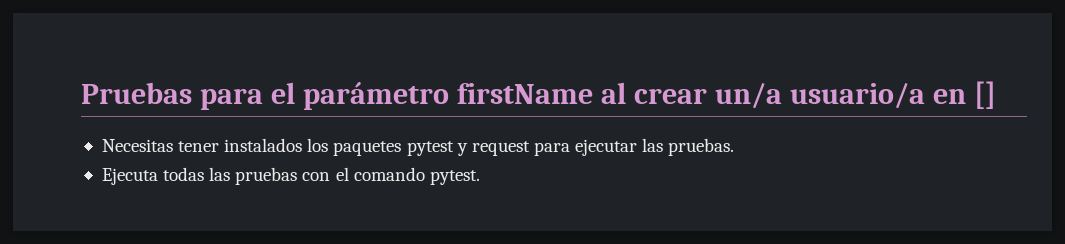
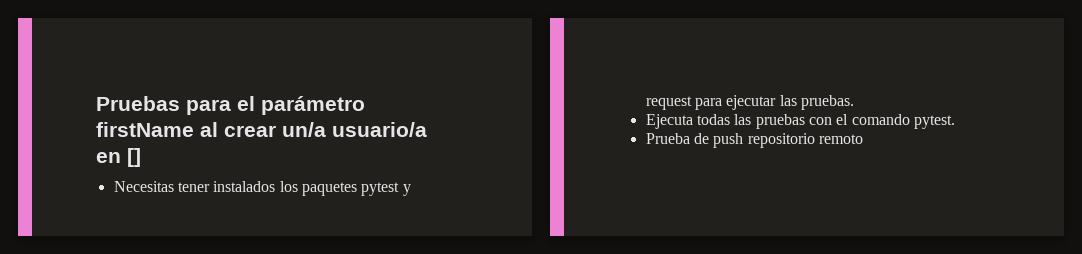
(480, 177) none -> [645,133,863,148] // Prueba de push repositorio remoto

